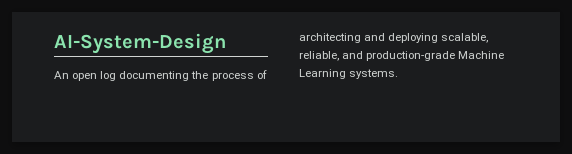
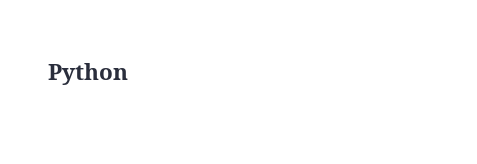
[54,33,226,54] [54,70,267,81] [299,33,489,43] [299,51,505,61] [299,69,399,79] AI-System-Design // An open log documenting the process of architecting and deploying scalable, reliable, and production-grade Machine Learning systems. -> [48,63,128,85] Python

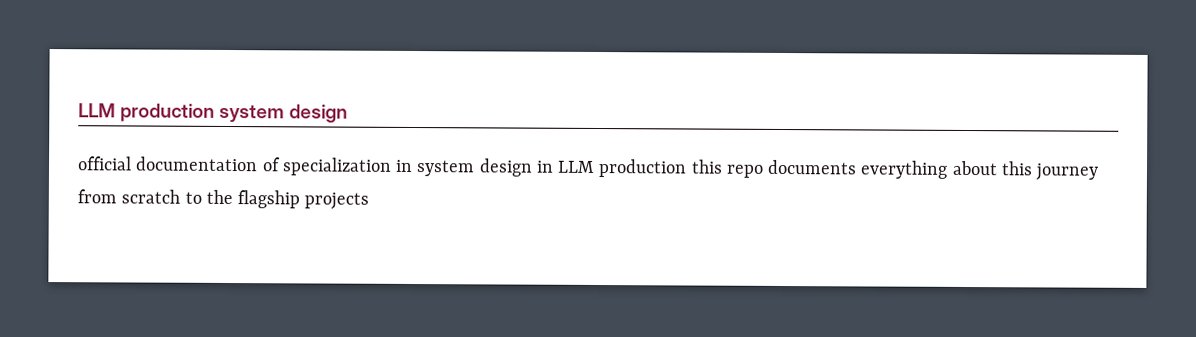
[48,63,128,85] Python -> [78,103,349,123] [77,156,1100,181] [77,189,370,210] LLM production system design // official documentation of specialization in system design in LLM production this repo documents everything about this journey from scratch to the flagship projects

